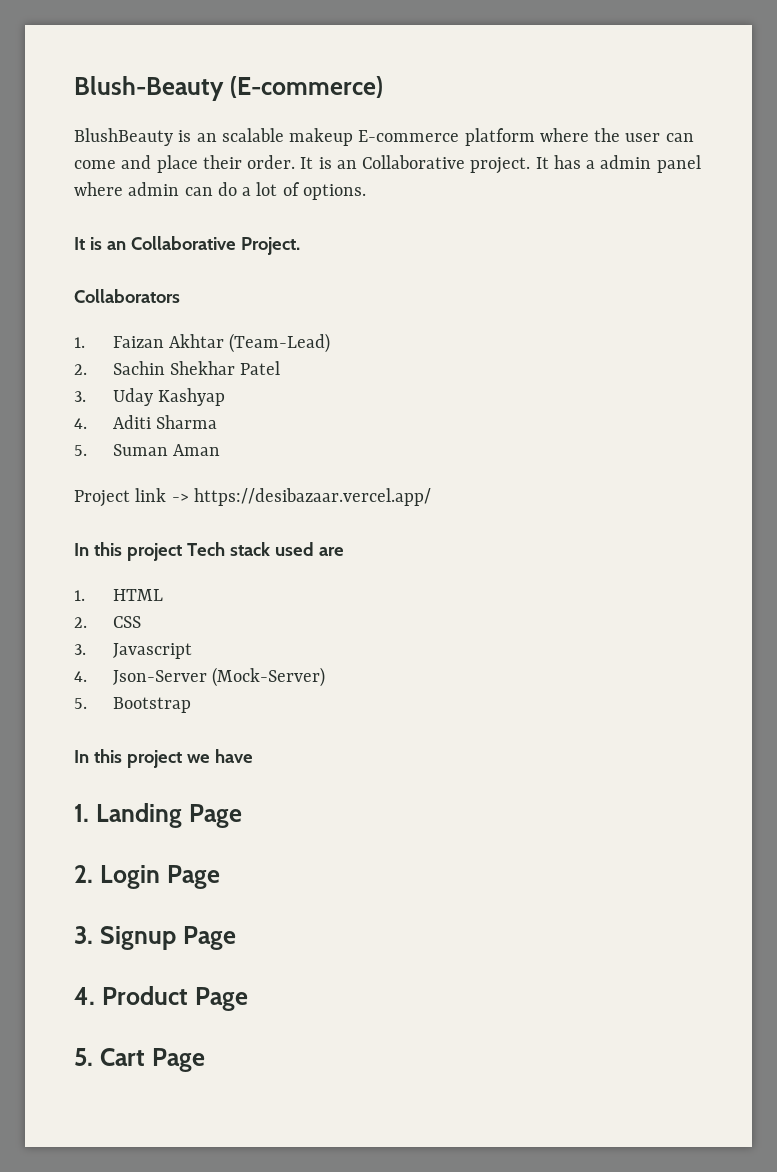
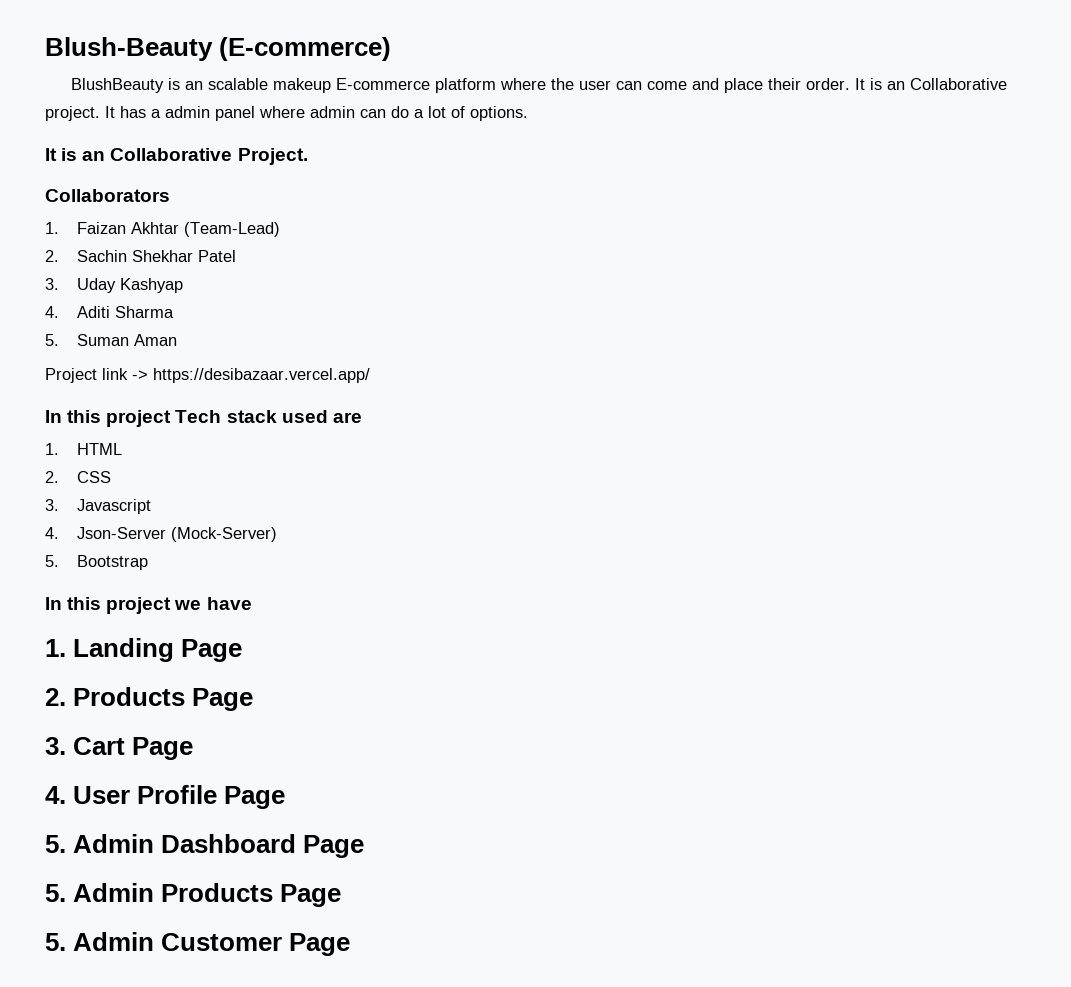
[99,865,160,889] Login -> [73,687,186,706] Products
[99,926,176,950] Signup -> [73,737,126,755] Cart
[101,986,248,1011] [74,1048,205,1072] Product Page // 5. Cart Page -> [73,785,286,809] [45,834,365,858] [45,883,342,907] [45,932,351,956] User Profile Page // 5. Admin Dashboard Page // 5. Admin Products Page // 5. Admin Customer Page

